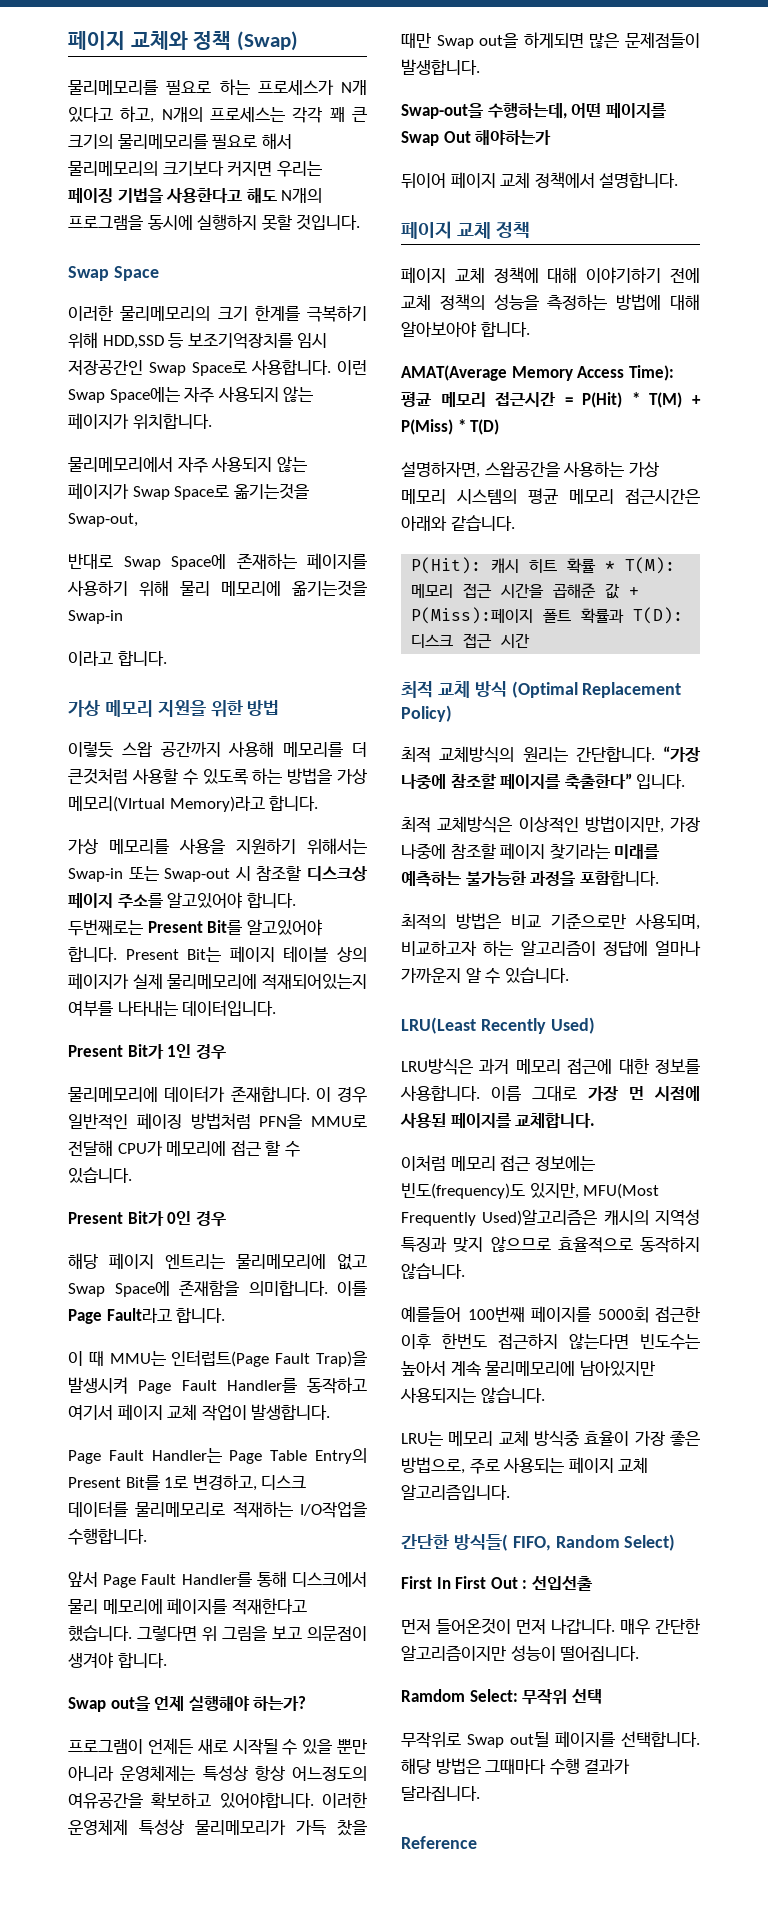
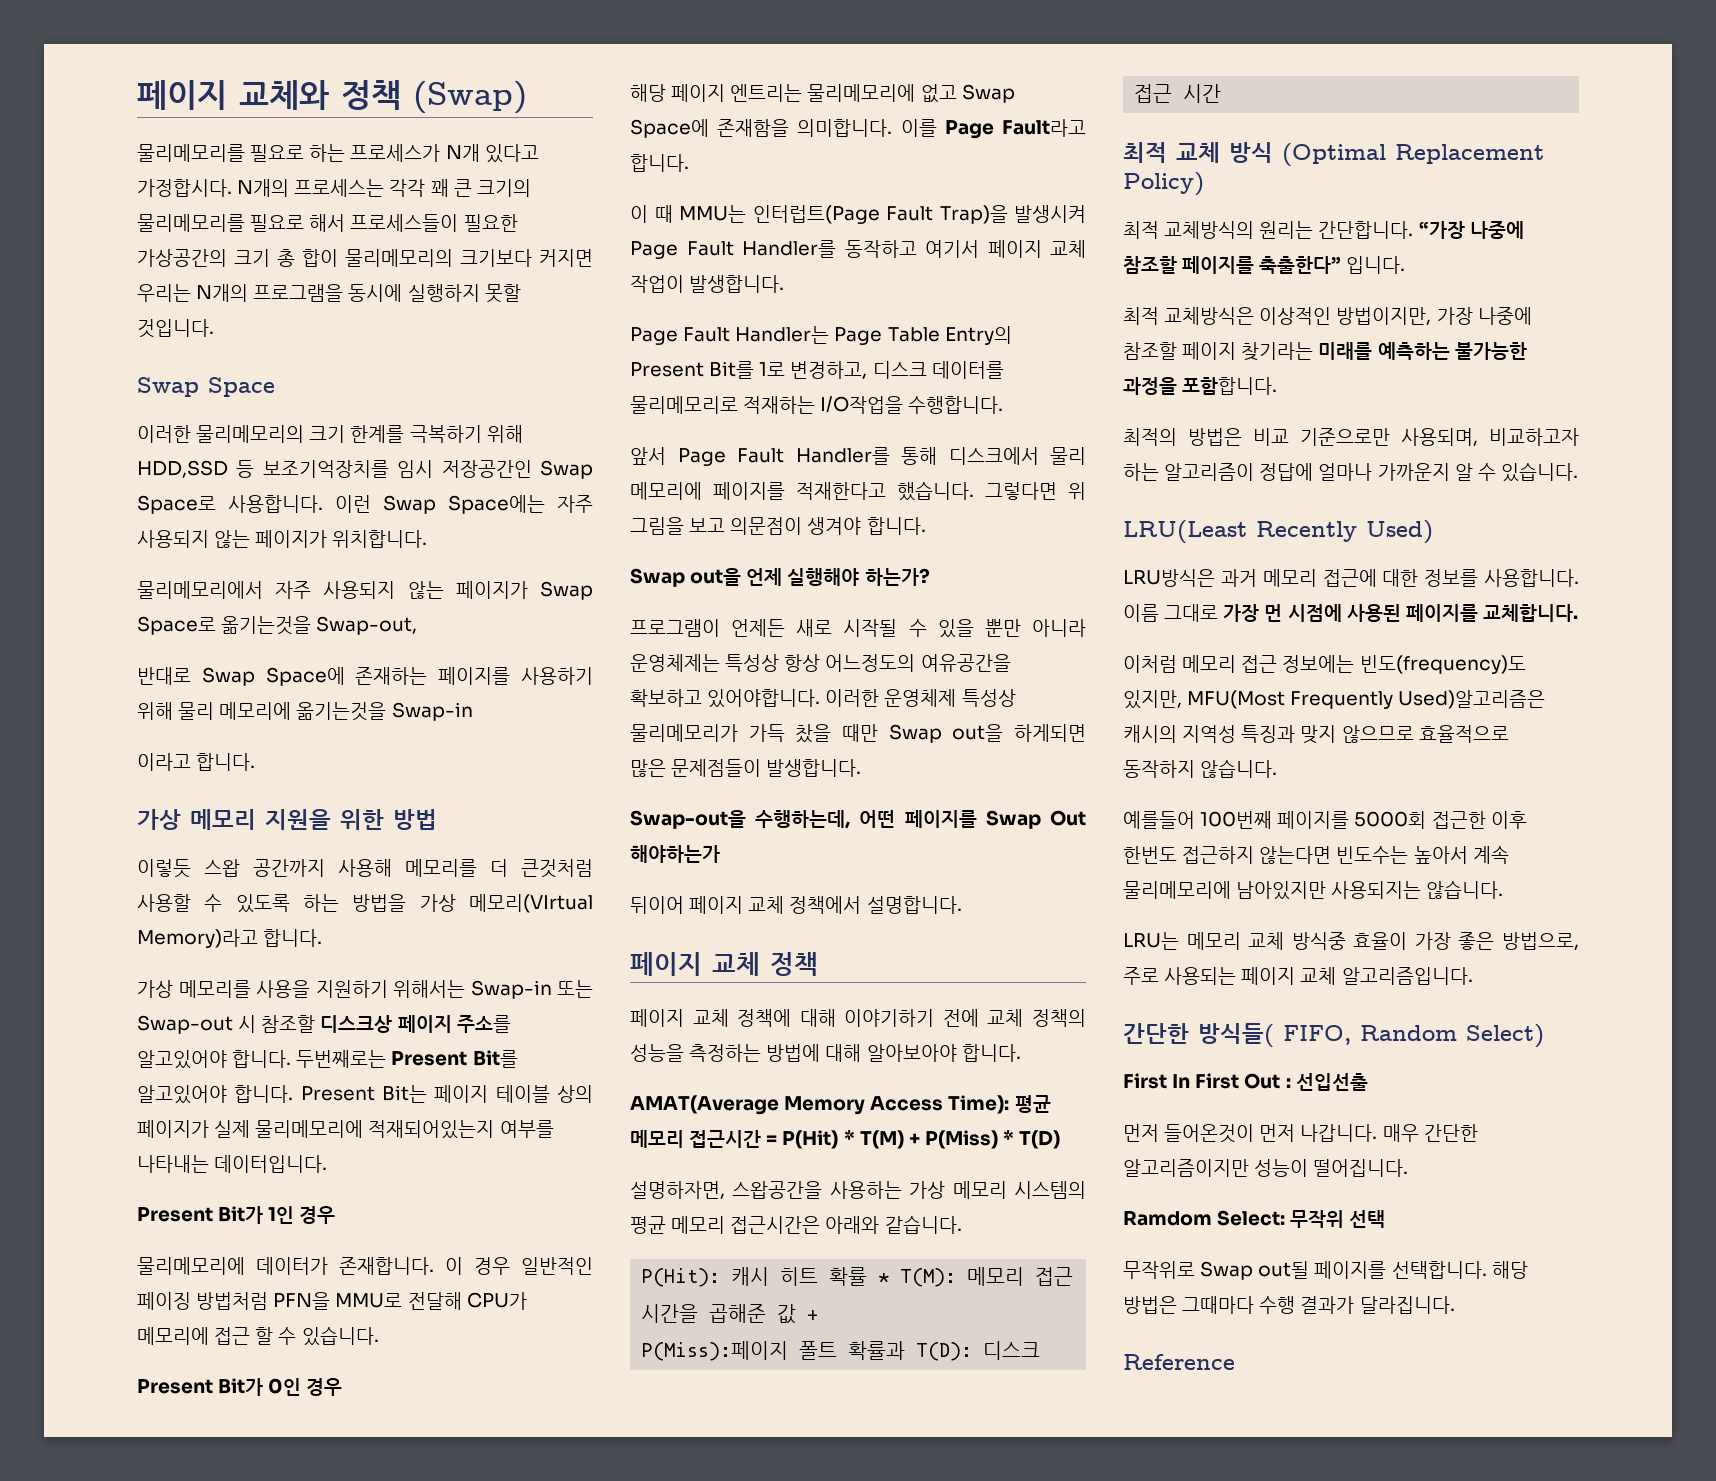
[120,106,155,123] 하고, -> [137,179,232,197] 가정합시다.
[68,161,322,177] [68,188,277,203] 물리메모리의 크기보다 커지면 우리는 페이징 기법을 사용한다고 해도 -> [350,214,518,232] [137,249,593,267] [137,284,191,302] 프로세스들이 필요한 가상공간의 크기 총 합이 물리메모리의 크기보다 커지면 우리는

